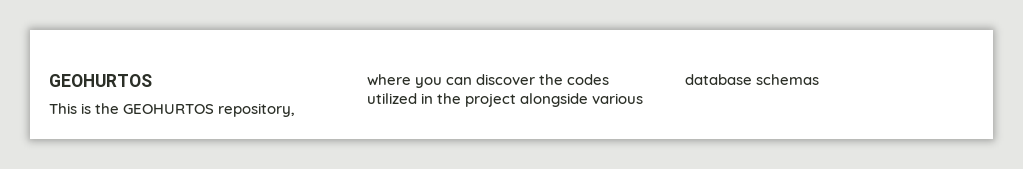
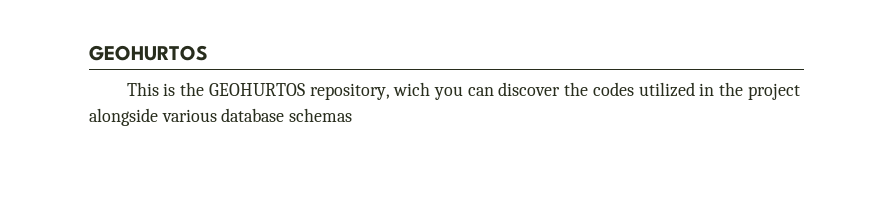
[367,74,411,86] where -> [393,82,431,96] wich

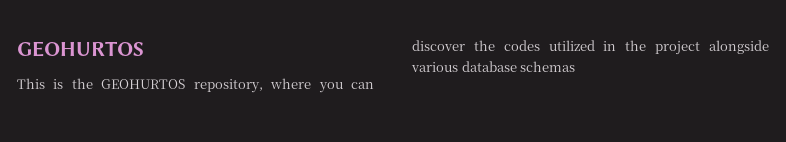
[393,82,431,96] wich -> [270,78,312,89] where

